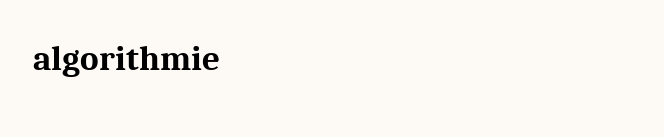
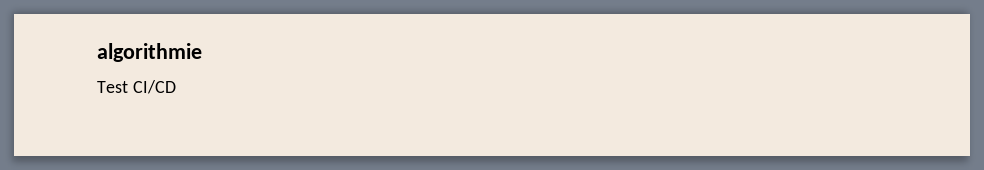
(220, 61) none -> [97,80,176,94] // Test CI/CD

